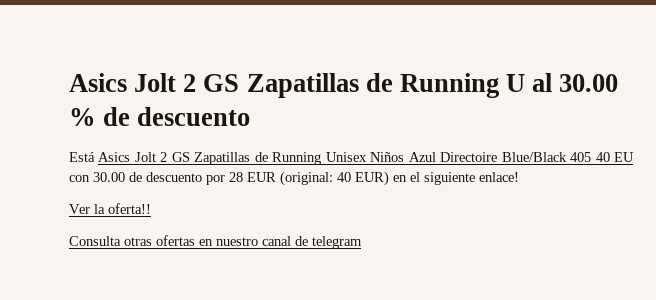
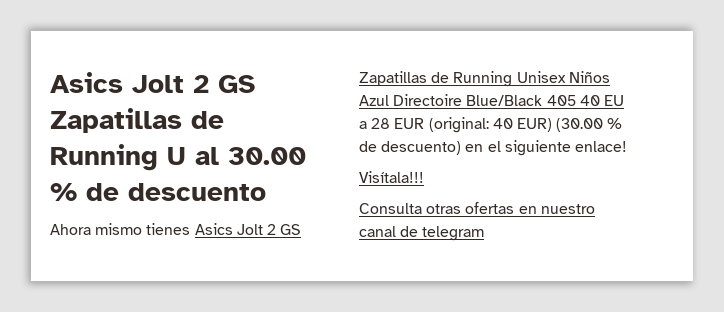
[69,152,95,162] Está -> [50,223,191,235] Ahora mismo tienes
[69,172,225,185] con 30.00 de descuento por -> [359,121,367,129] a
(389, 178) none -> [556,118,623,132] [359,141,462,155] (30.00 % de descuento)
[69,203,151,214] Ver la oferta!! -> [359,171,424,183] Visítala!!!

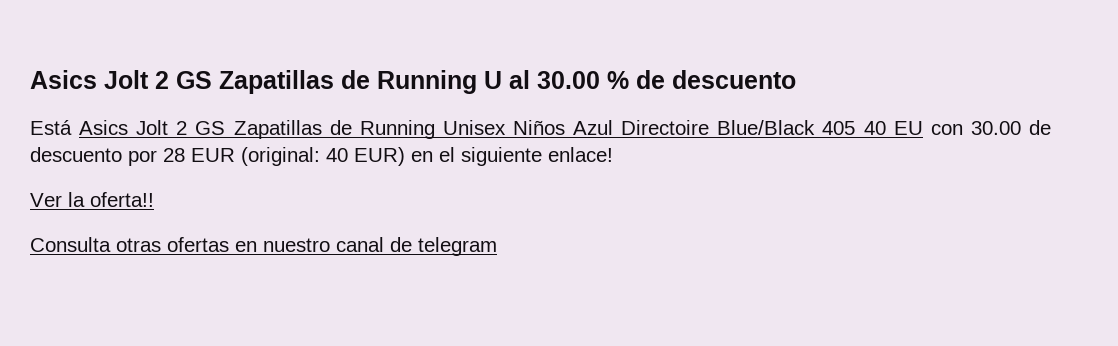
[50,223,191,235] Ahora mismo tienes -> [30,120,72,135] Está
[359,121,367,129] a -> [930,120,1051,135] [30,147,157,166] con 30.00 de descuento por
[556,118,623,132] [359,141,462,155] (30.00 % de descuento) -> (405, 156) none
[359,171,424,183] Visítala!!! -> [30,192,154,207] Ver la oferta!!

